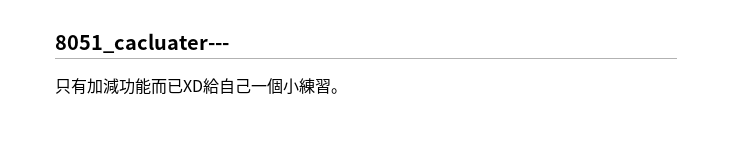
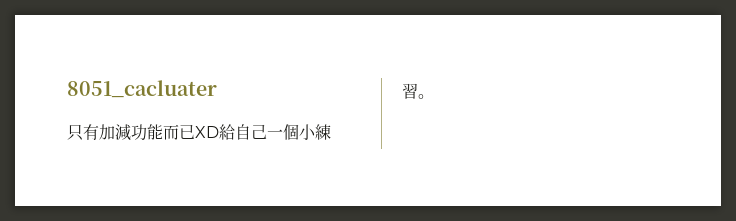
[55,33,229,53] 8051_cacluater--- -> [67,80,217,98] 8051_cacluater

